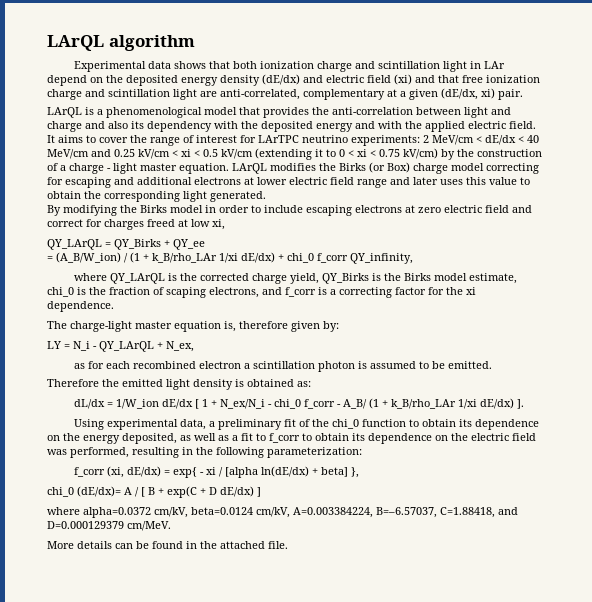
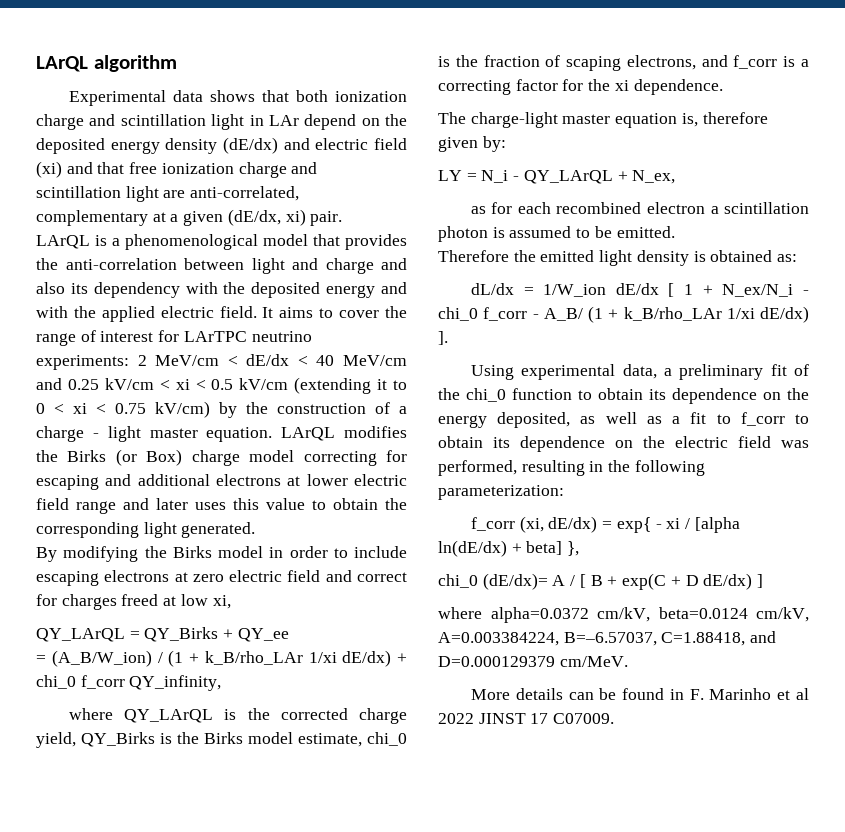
[200,541,288,549] the attached file. -> [689,688,809,700] [438,713,615,724] F. Marinho et al 2022 JINST 17 C07009.

